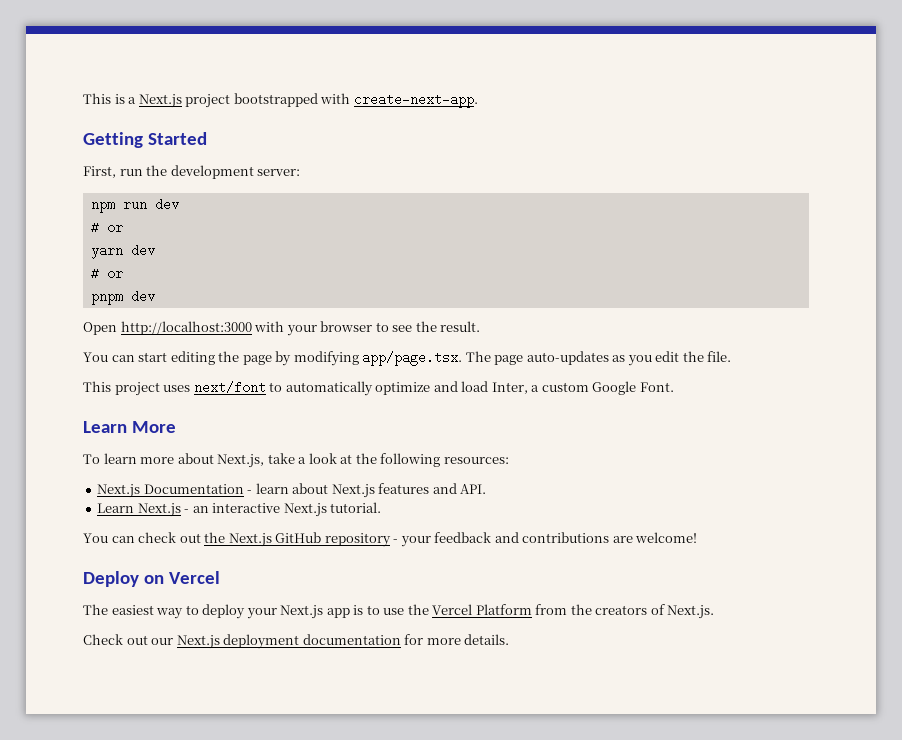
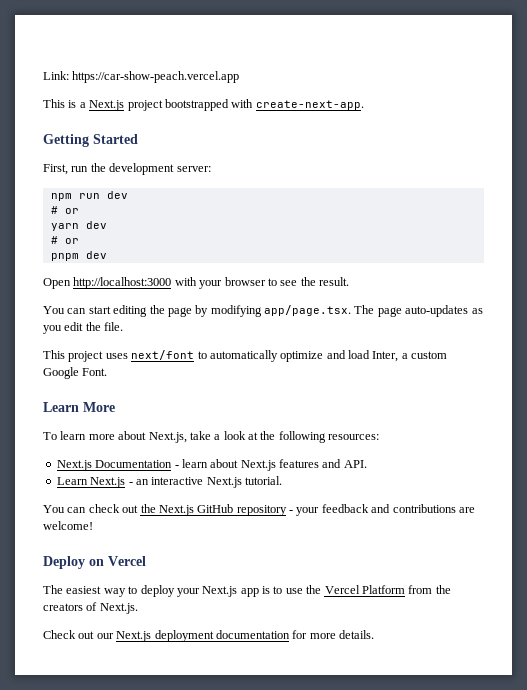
(83, 98) none -> [43,71,240,83] Link: https://car-show-peach.vercel.app //

